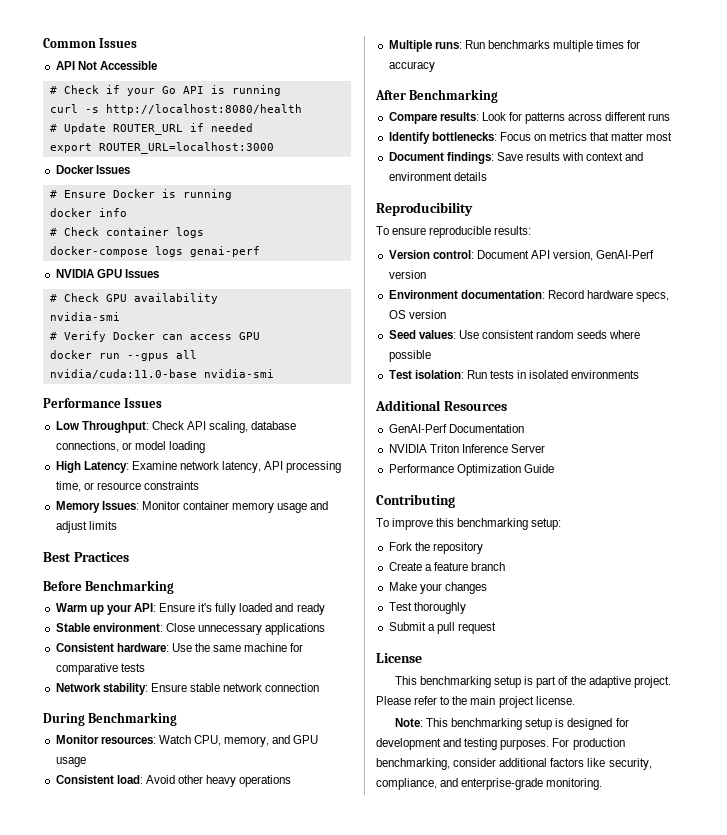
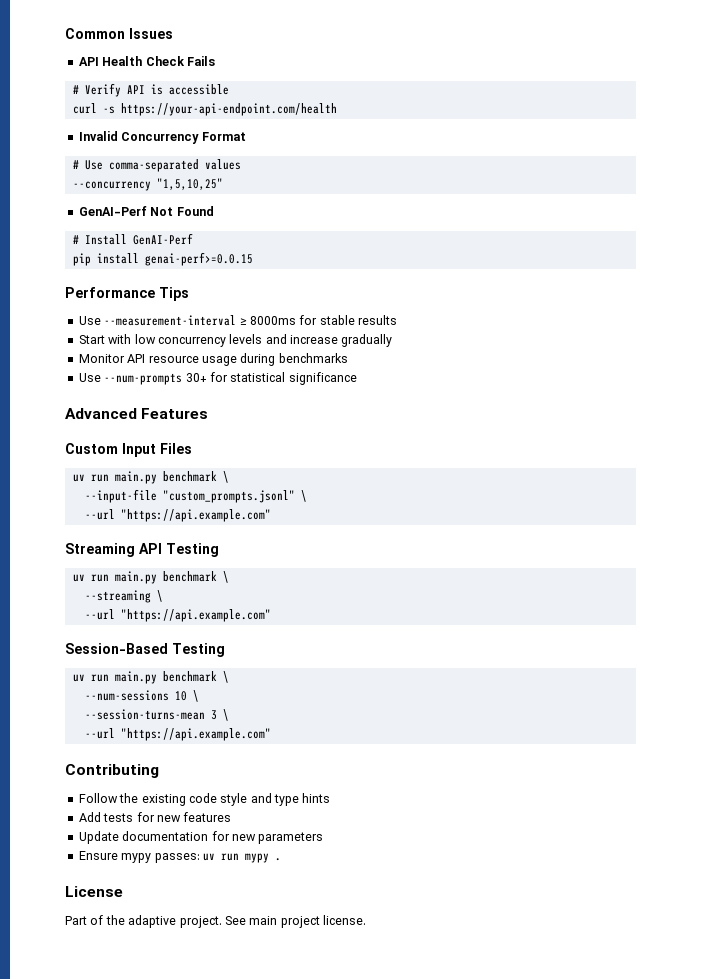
[77,61,157,70] [49,85,176,96] Not Accessible // # Check if your Go -> [102,56,215,66] [72,83,121,97] Health Check Fails // # Verify
[231,85,281,96] running -> [168,84,229,95] accessible
[105,104,302,115] [49,123,253,135] [49,142,274,154] [55,165,130,174] [49,189,232,200] [49,208,127,217] [49,227,204,238] [49,246,260,257] [55,269,159,278] [49,293,218,304] [49,312,120,321] [49,331,260,342] [49,350,197,361] [49,369,274,379] [43,398,163,408] [55,421,297,433] [55,441,205,453] [55,461,342,473] [55,481,199,492] [55,501,329,513] [55,521,117,533] [43,552,129,562] [43,580,175,594] [55,603,325,615] [55,623,326,635] [55,643,304,652] [55,663,145,675] [55,683,320,695] [43,712,178,726] [55,735,319,747] [55,757,86,767] [55,775,292,787] [388,40,641,52] [388,61,435,72] [375,89,499,103] [388,112,671,124] [388,132,673,144] [388,152,644,164] [388,172,487,181] [376,202,473,216] [376,226,532,238] [388,250,655,261] [388,270,426,279] [388,290,670,302] [388,310,446,319] [388,330,641,339] [388,350,431,362] [388,370,640,379] [375,400,507,411] [388,424,524,433] [388,444,545,453] [388,464,554,476] [376,494,455,508] [376,518,562,530] [388,542,483,554] [388,562,505,571] [388,582,487,594] [388,602,466,614] [388,622,496,634] [376,653,422,663] [394,676,671,688] [376,696,575,708] [394,718,629,730] [376,738,625,750] [376,758,652,770] [376,778,603,790] http://localhost:8080/health // # Update ROUTER_URL if needed // export ROUTER_URL=localhost:3000 // Docker Issues // # Ensure Docker is running // docker info // # Check container logs // docker-compose logs genai-perf // NVIDIA GPU Issues // # Check GPU availability // nvidia-smi // # Verify Docker can access GPU // docker run --gpus all nvidia/cuda:11.0-base nvidia-smi // Performance Issues // Low Throughput: Check API scaling, database connections, or model loading // High Latency: Examine network latency, API processing time, or resource constraints // Memory Issues: Monitor container memory usage and adjust limits // Best Practices // Before Benchmarking // Warm up your API: Ensure it's fully loaded and ready // Stable environment: Close unnecessary applications // Consistent hardware: Use the same machine for comparative tests // Network stability: Ensure stable network connection // During Benchmarking // Monitor resources: Watch CPU, memory, and GPU usage // Consistent load: Avoid other heavy operations // Multiple runs: Run benchmarks multiple times for accuracy // After Benchmarking // Compare results: Look for patterns across different runs // Identify bottlenecks: Focus on metrics that matter most // Document findings: Save results with context and environment details // Reproducibility // To ensure reproducible results: // Version control: Document API version, GenAI-Perf version // Environment documentation: Record hardware specs, OS version // Seed values: Use consistent random seeds where possible // Test isolation: Run tests in isolated environments // Additional Resources // GenAI-Perf Documentation // NVIDIA Triton Inference Server // Performance Optimization Guide // Contributing // To improve this benchmarking setup: // Fork the repository // Create a feature branch // Make your changes // Test thoroughly // Submit a pull request // License // This benchmarking setup is part of the adaptive project. Please refer to the main project license. // Note: This benchmarking setup is designed for development and testing purposes. For production benchmarking, consider additional factors like security, compliance, and enterprise-grade monitoring. -> [120,103,337,116] [78,131,246,144] [72,159,241,172] [72,178,223,191] [78,206,214,216] [72,233,193,245] [72,252,253,266] [65,287,189,301] [78,315,397,326] [78,334,393,347] [78,353,348,366] [78,372,357,385] [65,408,209,419] [65,443,192,457] [72,471,229,484] [84,489,307,503] [84,509,271,522] [65,543,219,557] [72,571,229,584] [84,590,163,603] [84,609,271,622] [65,643,225,657] [72,671,229,684] [84,690,199,702] [84,709,229,721] [84,728,271,741] [65,764,159,778] [78,793,331,806] [78,812,232,822] [78,831,324,844] [78,851,281,863] [65,886,123,897] [65,915,366,928] https://your-api-endpoint.com/health // Invalid Concurrency Format // # Use comma-separated values // --concurrency "1,5,10,25" // GenAI-Perf Not Found // # Install GenAI-Perf // pip install genai-perf>=0.0.15 // Performance Tips // Use --measurement-interval ≥ 8000ms for stable results // Start with low concurrency levels and increase gradually // Monitor API resource usage during benchmarks // Use --num-prompts 30+ for statistical significance // Advanced Features // Custom Input Files // uv run main.py benchmark \ // --input-file "custom_prompts.jsonl" \ // --url "https://api.example.com" // Streaming API Testing // uv run main.py benchmark \ // --streaming \ // --url "https://api.example.com" // Session-Based Testing // uv run main.py benchmark \ // --num-sessions 10 \ // --session-turns-mean 3 \ // --url "https://api.example.com" // Contributing // Follow the existing code style and type hints // Add tests for new features // Update documentation for new parameters // Ensure mypy passes: uv run mypy . // License // Part of the adaptive project. See main project license.

